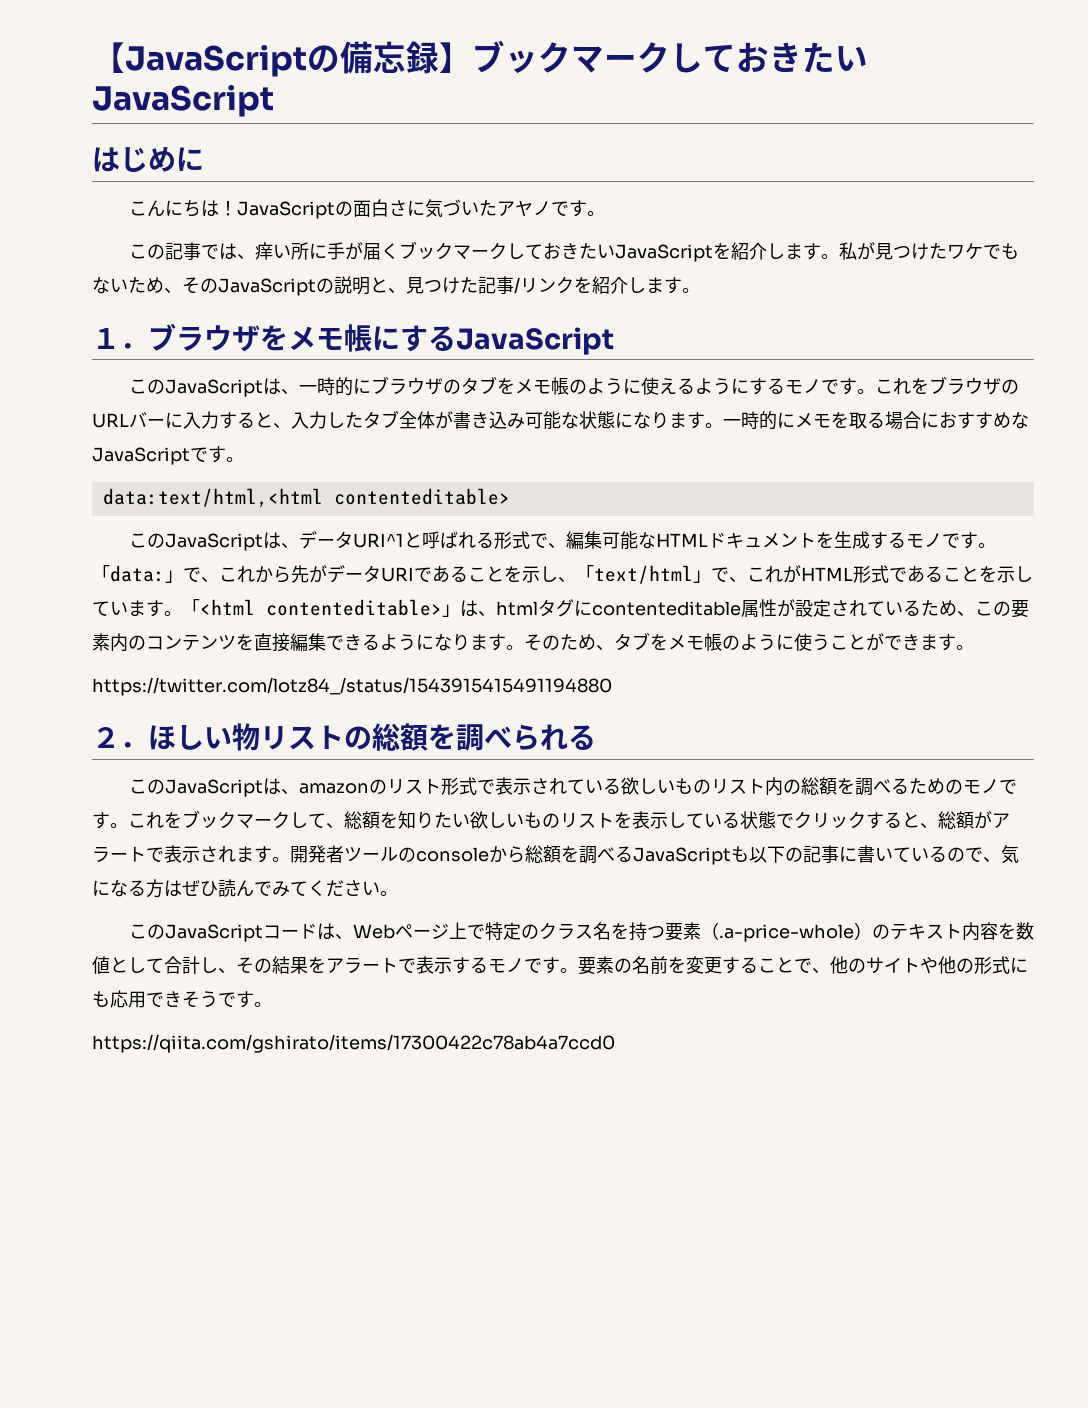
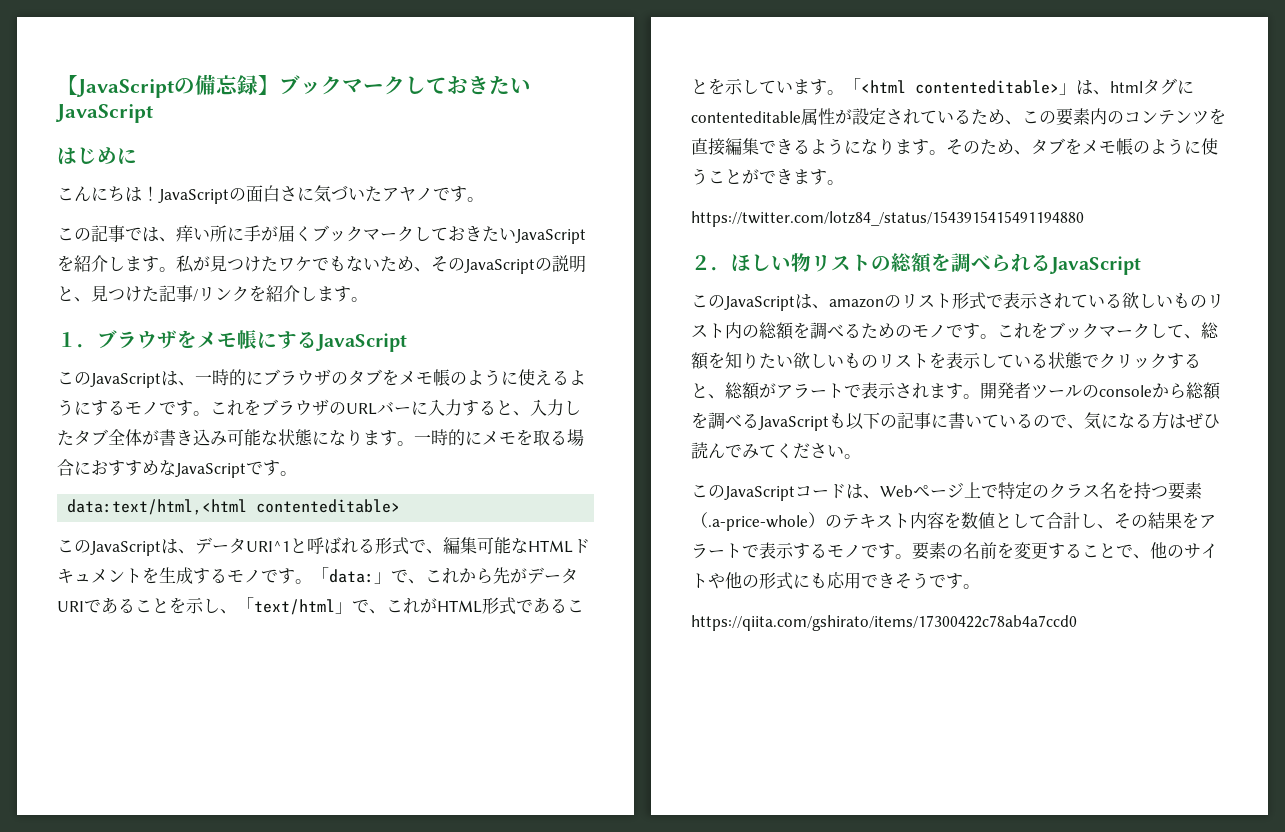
(596, 737) none -> [1050,256,1141,275] JavaScript

